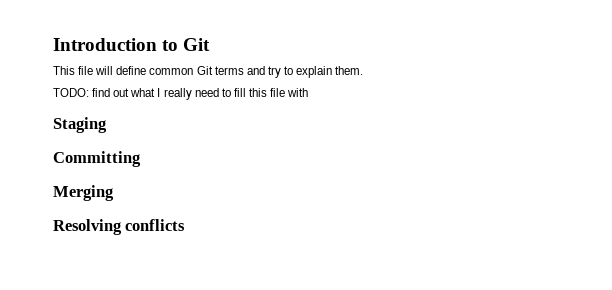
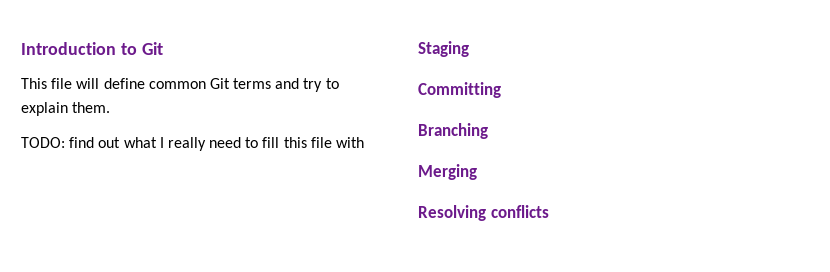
(141, 159) none -> [418,123,488,139] // Branching

